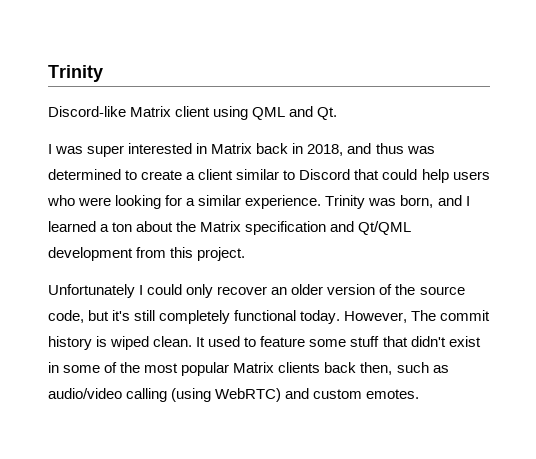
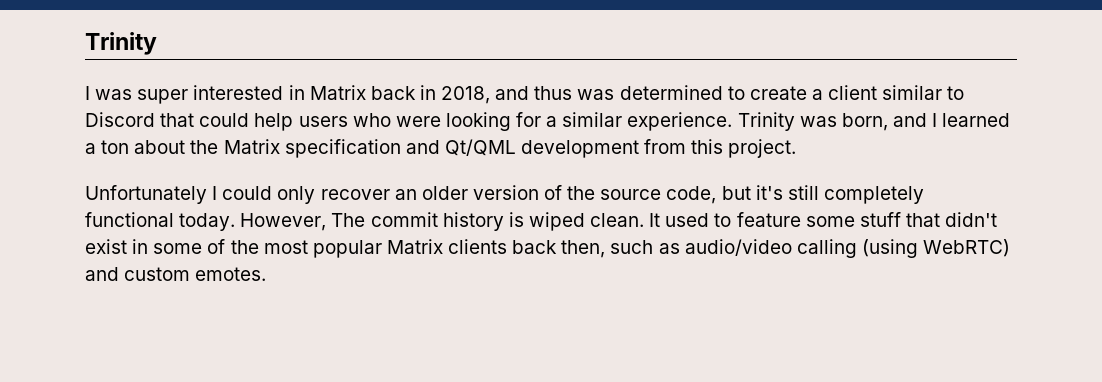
[48,65,103,82] [48,106,338,120] Trinity // Discord-like Matrix client using QML and Qt. -> [85,32,157,55] Trinity

